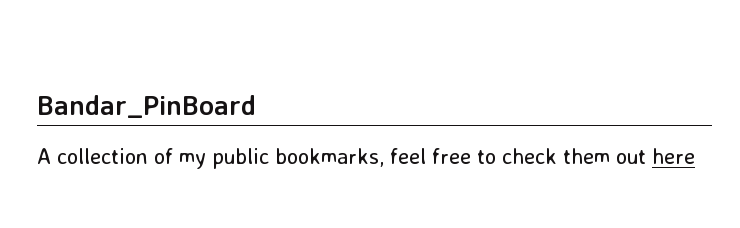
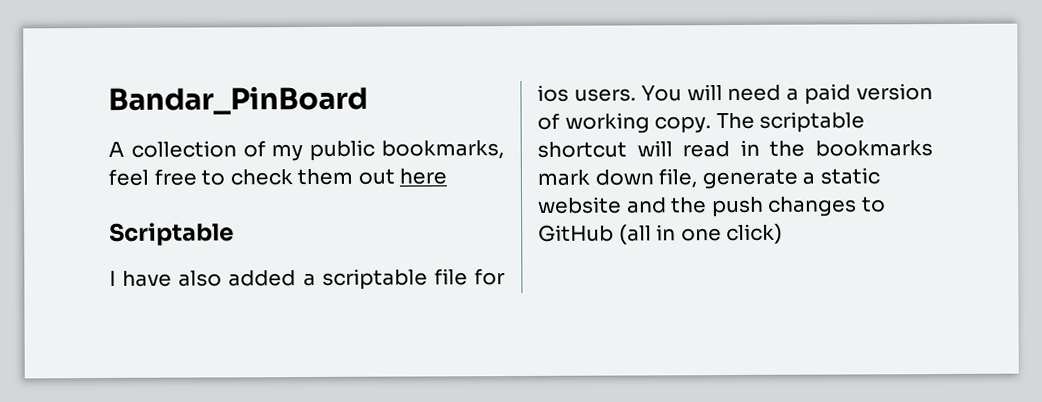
(695, 156) none -> [109,222,234,246] [109,268,505,290] [537,83,933,105] [537,111,866,134] [537,139,933,158] [537,167,880,190] [537,196,886,218] [538,223,784,245] // Scriptable // I have also added a scriptable file for ios users. You will need a paid version of working copy. The scriptable shortcut will read in the bookmarks mark down file, generate a static website and the push changes to GitHub (all in one click)

